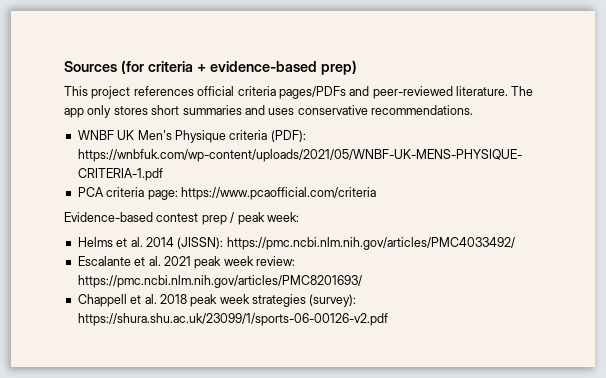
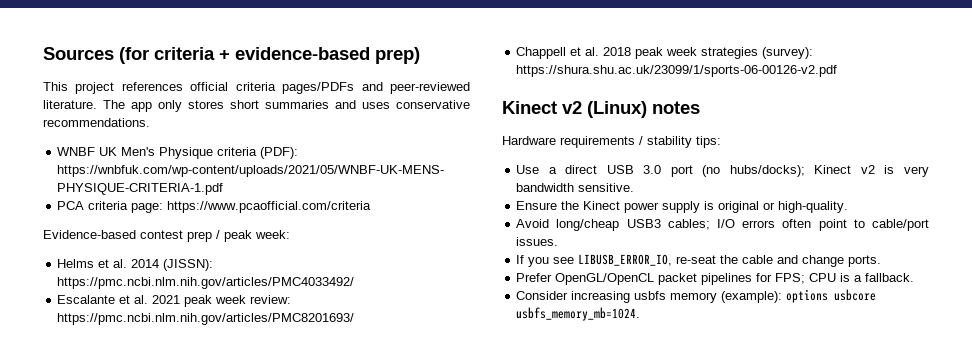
(388, 319) none -> [502,101,700,118] [502,136,721,148] [516,165,929,177] [516,183,635,192] [516,201,849,213] [516,219,929,231] [516,237,559,246] [516,254,882,267] [516,273,915,285] [516,289,877,303] [516,307,641,321] // Kinect v2 (Linux) notes // Hardware requirements / stability tips: // Use a direct USB 3.0 port (no hubs/docks); Kinect v2 is very bandwidth sensitive. // Ensure the Kinect power supply is original or high-quality. // Avoid long/cheap USB3 cables; I/O errors often point to cable/port issues. // If you see LIBUSB_ERROR_IO, re-seat the cable and change ports. // Prefer OpenGL/OpenCL packet pipelines for FPS; CPU is a fallback. // Consider increasing usbfs memory (example): options usbcore usbfs_memory_mb=1024.

